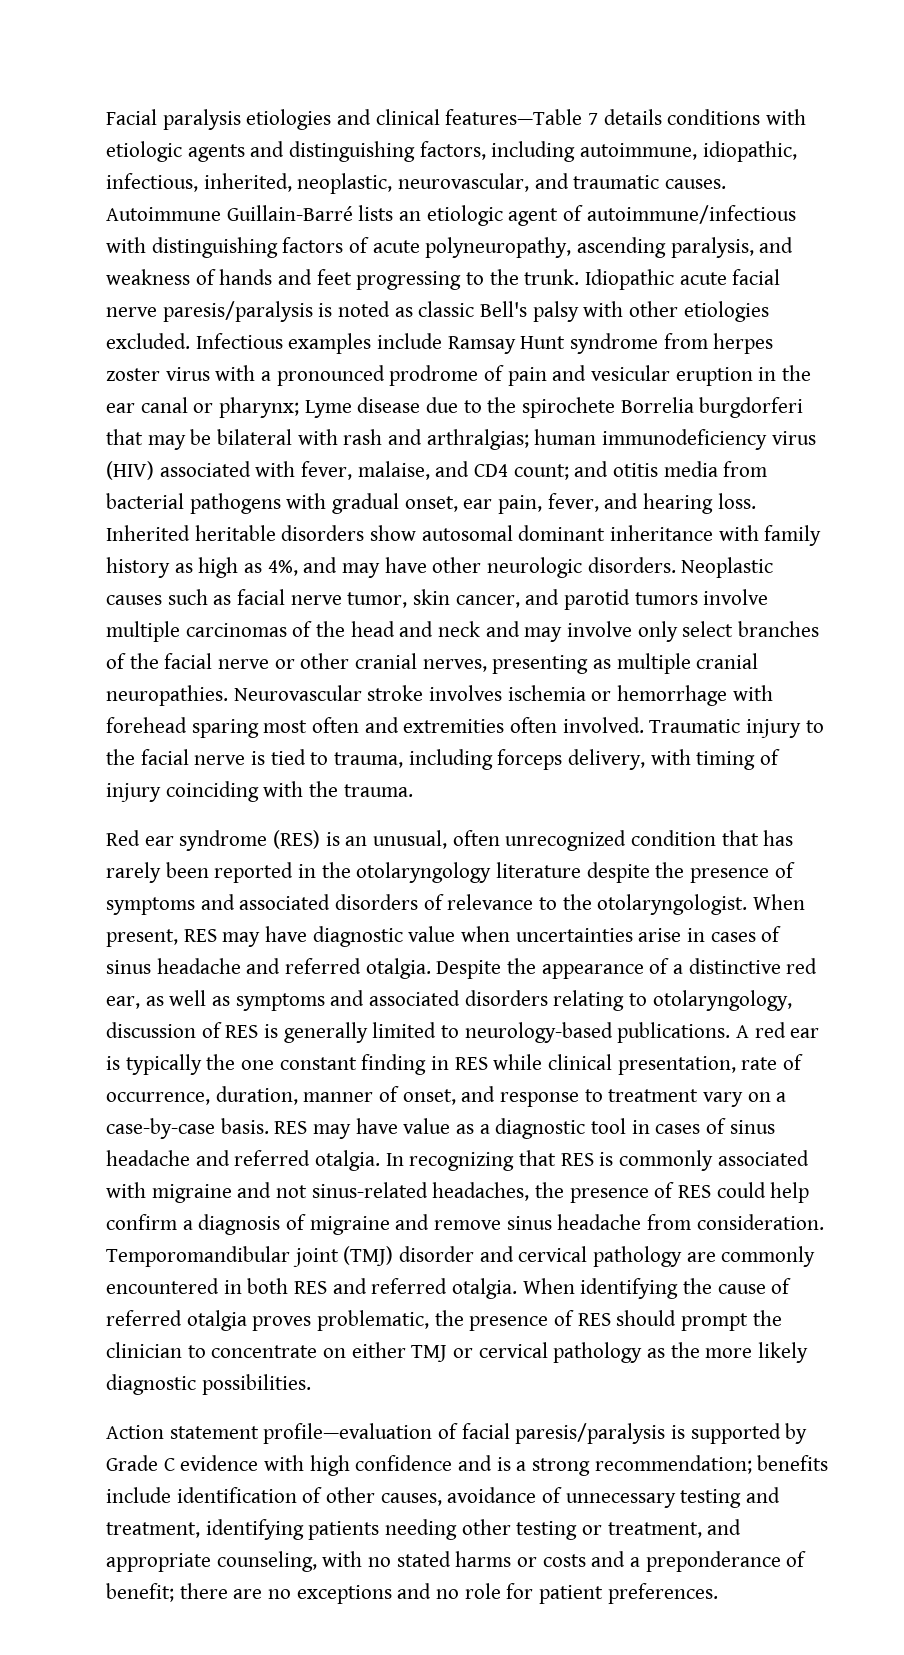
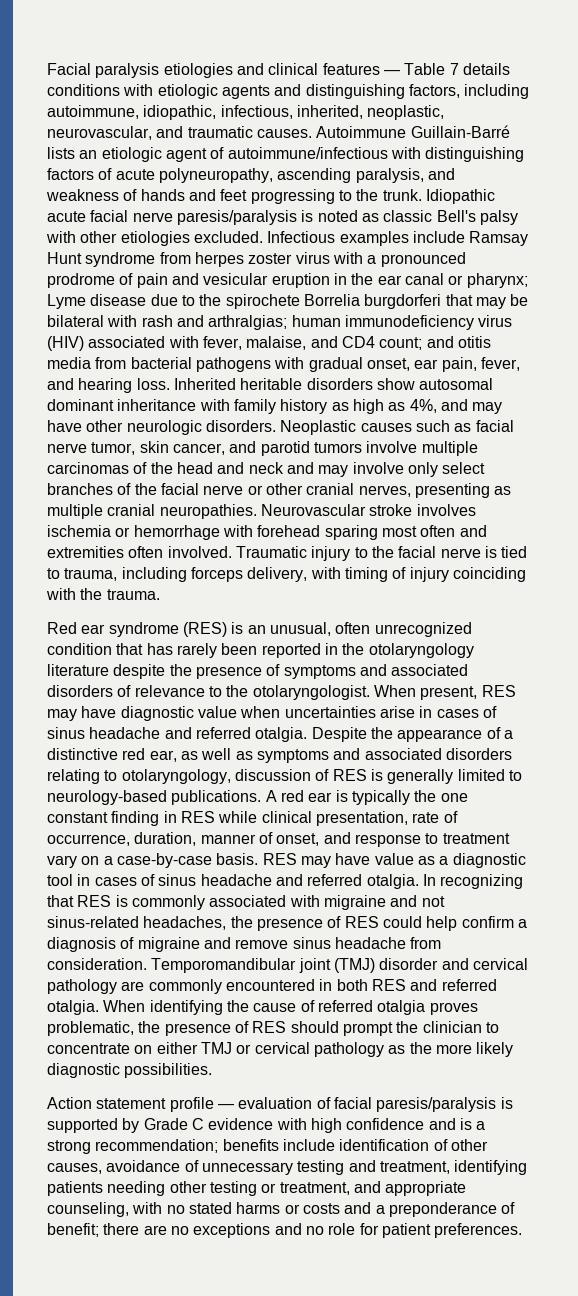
[445,109,583,125] features—Table -> [322,63,446,75] features — Table
[263,1423,433,1444] profile—evaluation -> [169,1097,313,1112] profile — evaluation

